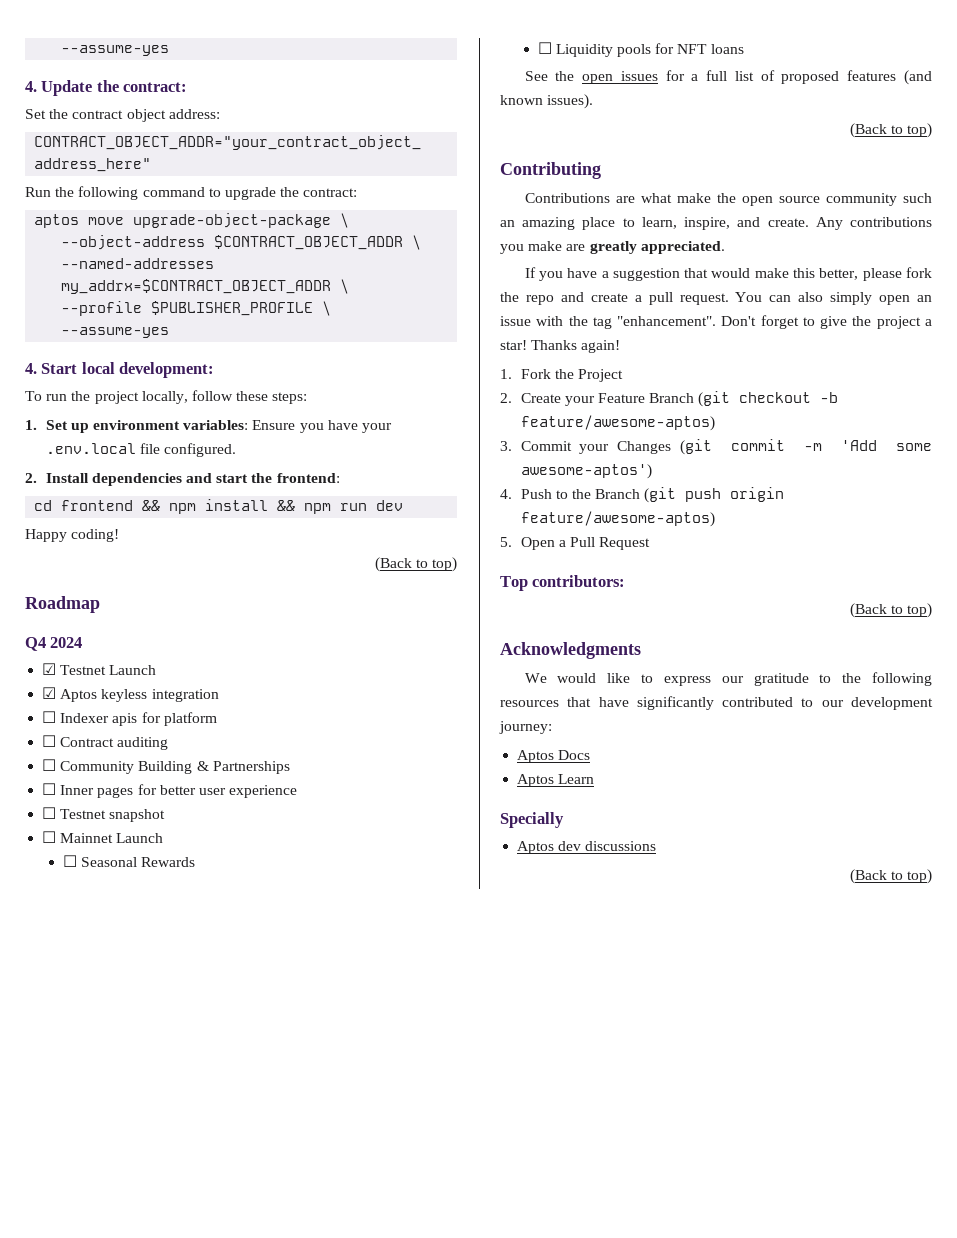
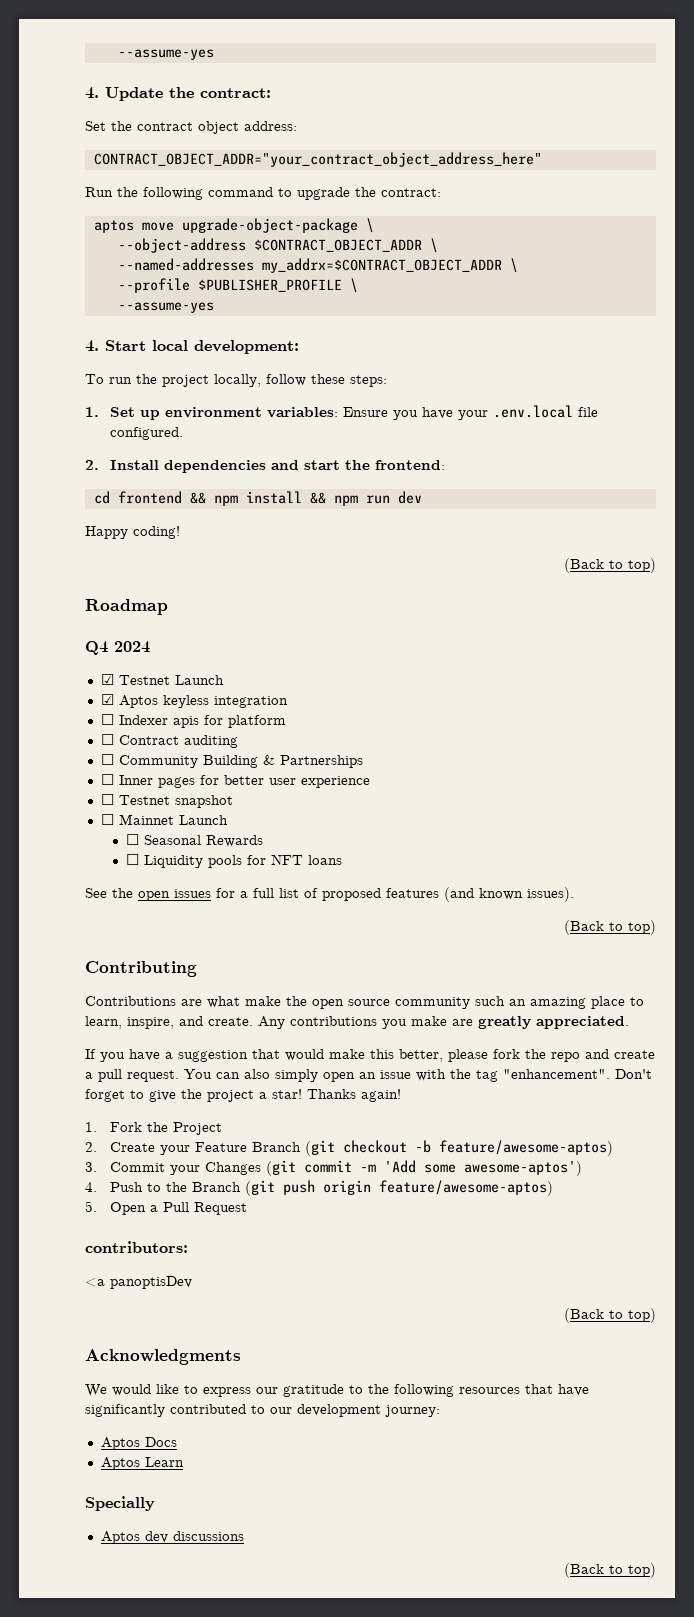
[500,576,528,591] Top -> (248, 1208) none
(626, 581) none -> [85,1276,192,1289] // <a panoptisDev

